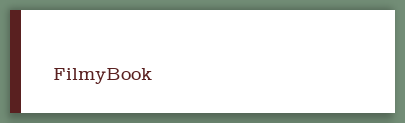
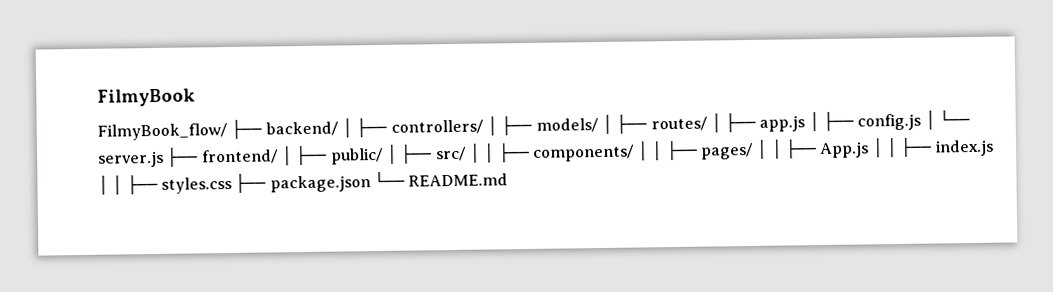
(152, 76) none -> [97,109,971,141] [98,136,994,168] [98,170,509,195] // FilmyBook_flow/ ├── backend/ │ ├── controllers/ │ ├── models/ │ ├── routes/ │ ├── app.js │ ├── config.js │ └── server.js ├── frontend/ │ ├── public/ │ ├── src/ │ │ ├── components/ │ │ ├── pages/ │ │ ├── App.js │ │ ├── index.js │ │ ├── styles.css ├── package.json └── README.md

